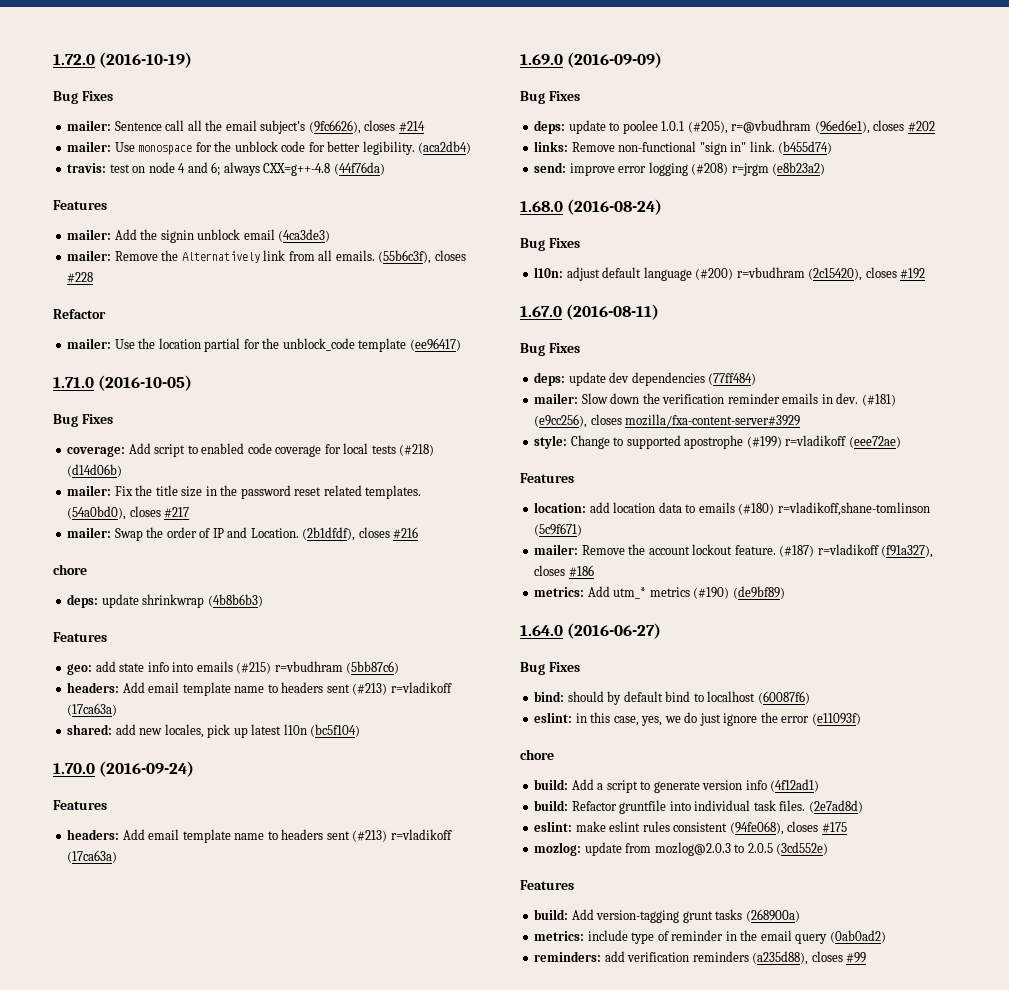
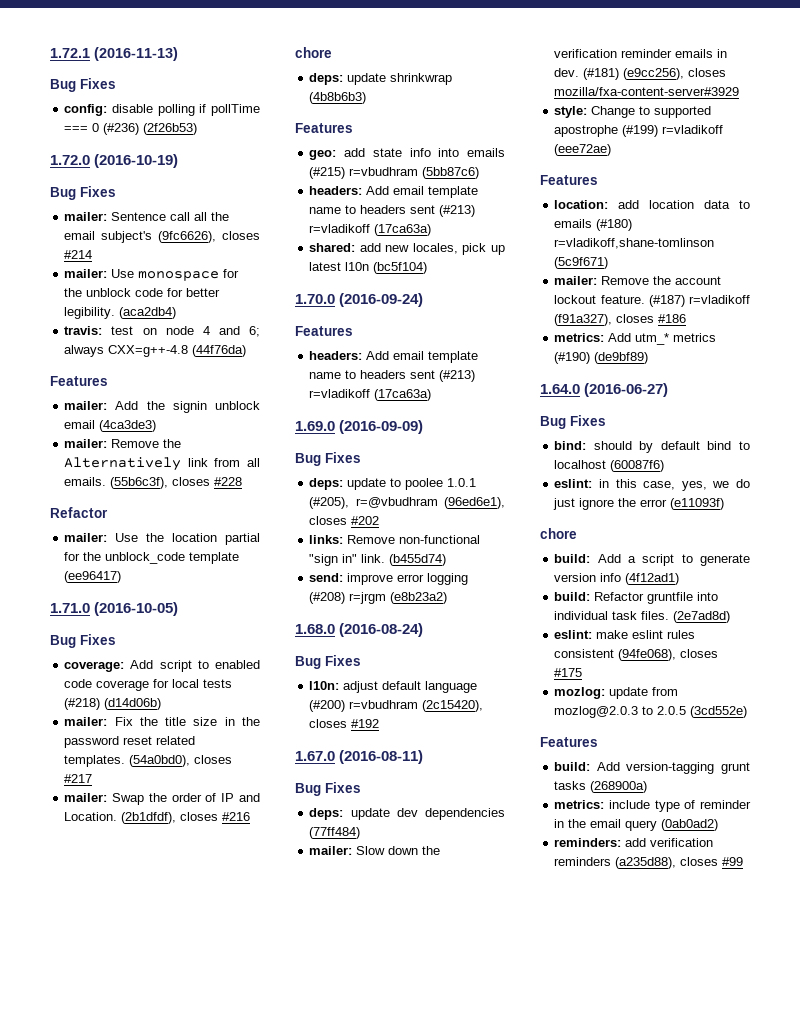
(53, 59) none -> [50,47,178,61] [50,78,116,92] [64,104,260,116] [64,123,198,135] 1.72.1 (2016-11-13) // Bug Fixes // config: disable polling if pollTime === 0 (#236) (2f26b53) //

